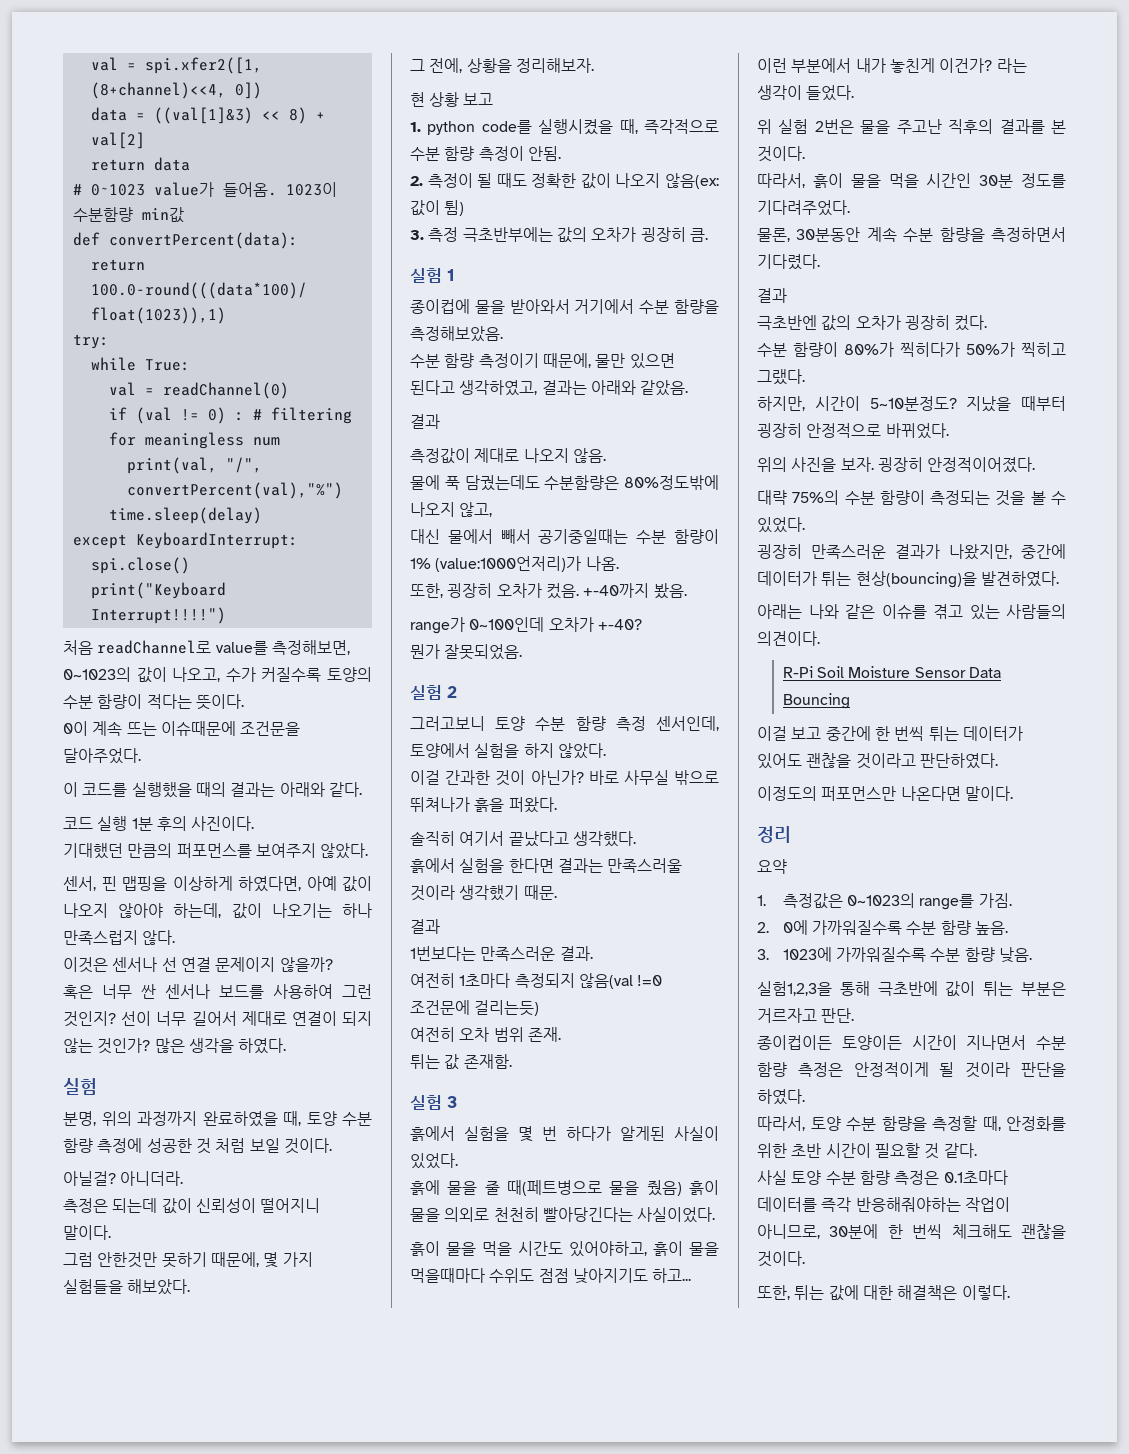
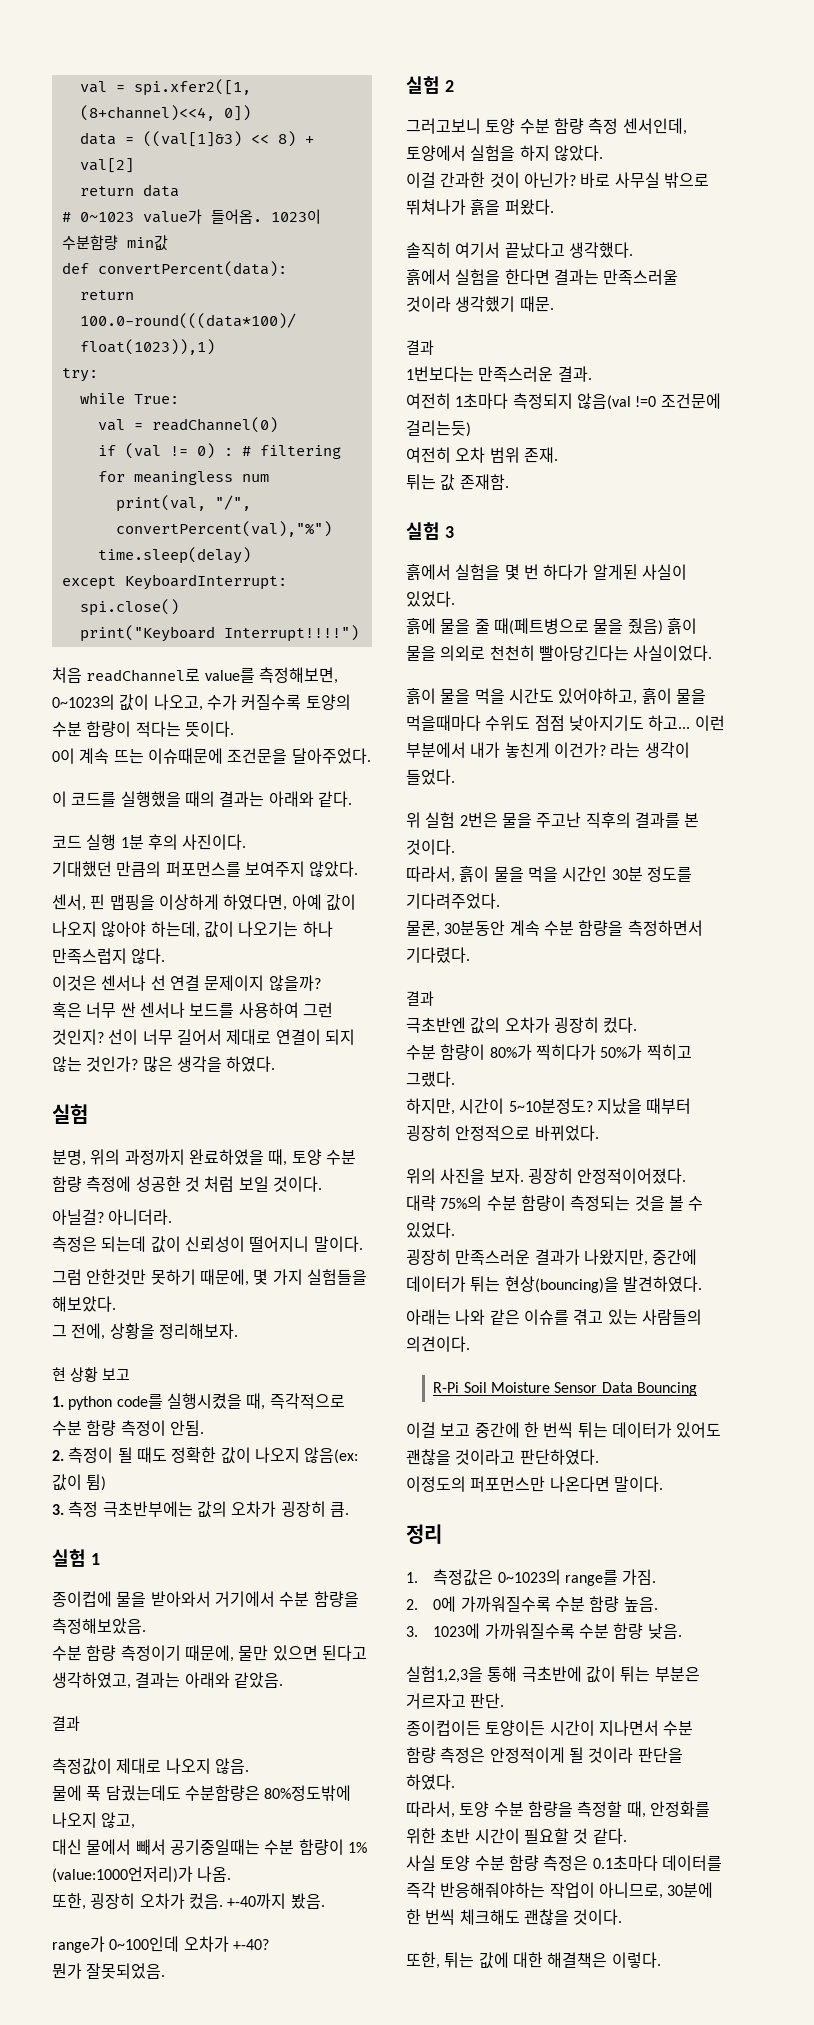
[757,859,787,874] // 요약 -> (442, 1534) none

